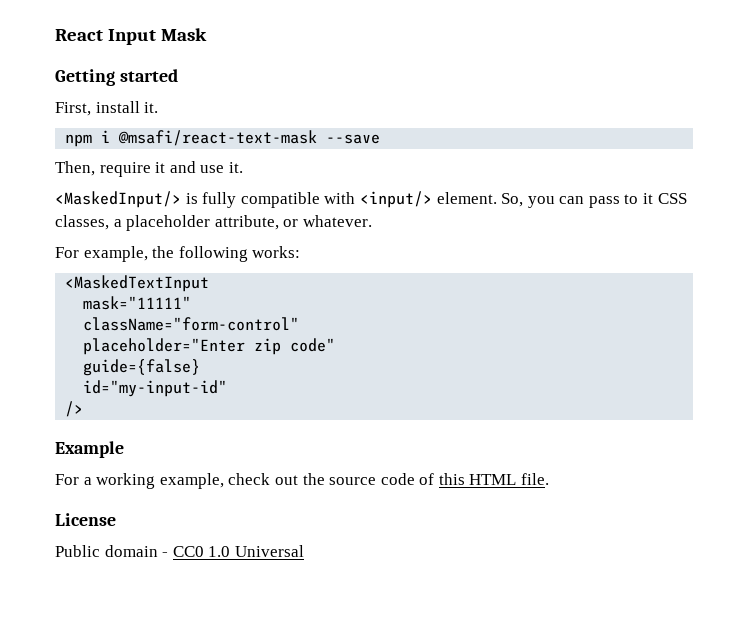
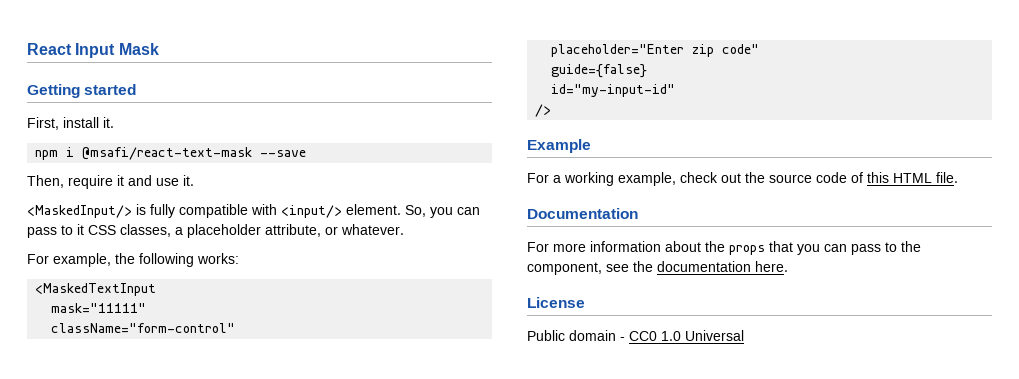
(550, 479) none -> [527,208,638,219] [527,241,921,255] [527,261,788,275] // Documentation // For more information about the props that you can pass to the component, see the documentation here.

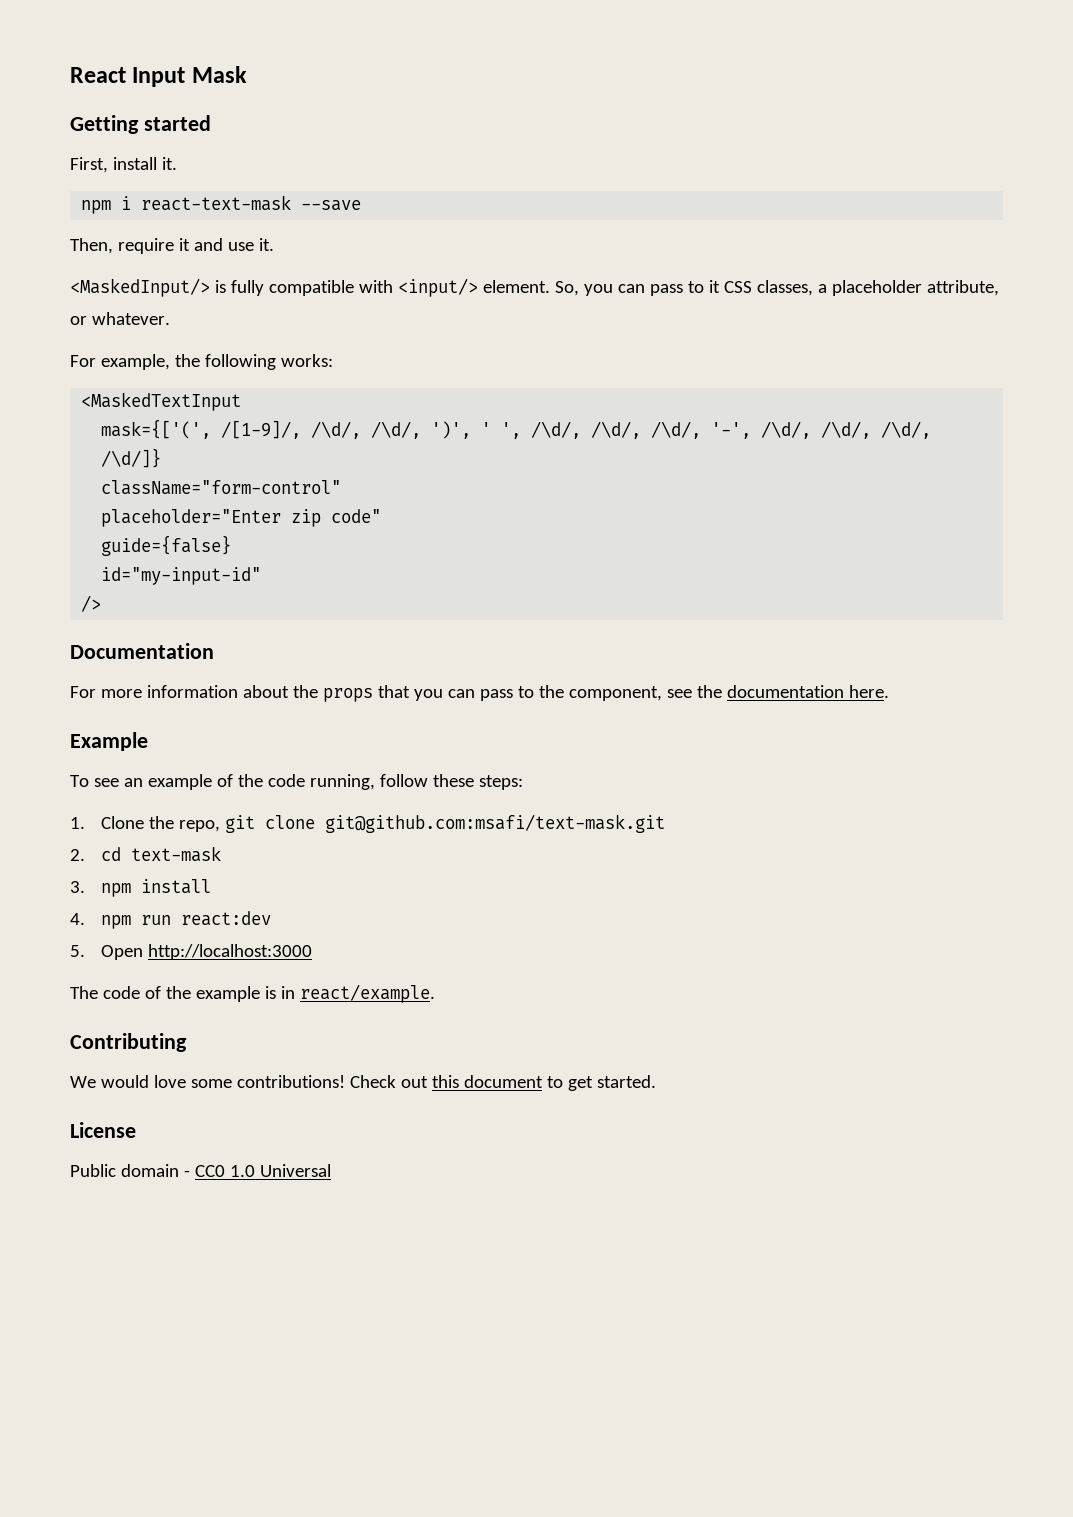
[82,147,253,160] @msafi/react-text-mask -> [141,195,292,211] react-text-mask
[51,303,147,313] mask="11111" -> [101,419,932,439] [101,448,162,468] mask={['(', /[1-9]/, /\d/, /\d/, ')', ' ', /\d/, /\d/, /\d/, '-', /\d/, /\d/, /\d/, /\d/]}
[527,139,591,153] [527,172,958,186] // Example // For a working example, check out the source code of this HTML file. -> (102, 603) none
(788, 266) none -> [70,732,148,751] [70,774,523,790] [70,814,665,833] [70,846,221,862] [70,879,211,897] [70,911,271,929] [70,944,312,960] [70,984,435,1003] [70,1033,187,1052] [70,1075,656,1091] // Example // To see an example of the code running, follow these steps: // 1. Clone the repo, git clone git@github.com:msafi/text-mask.git // 2. cd text-mask // 3. npm install // 4. npm run react:dev // 5. Open http://localhost:3000 // The code of the example is in react/example. // Contributing // We would love some contributions! Check out this document to get started.

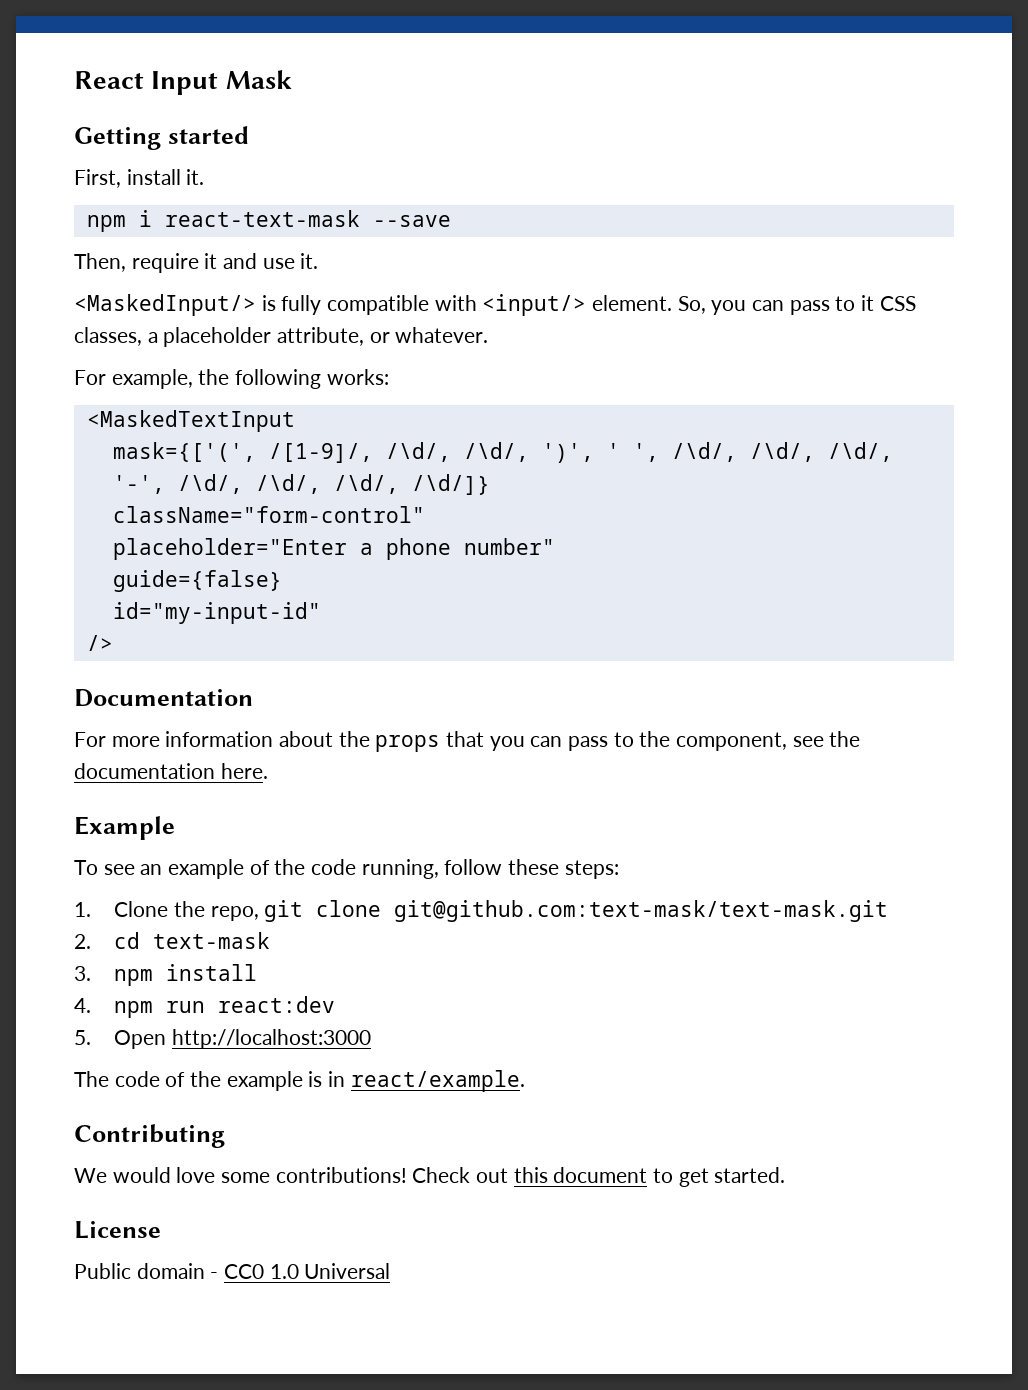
[291,509,382,527] zip code" -> [359,538,555,560] a phone number"
[324,814,665,833] git@github.com:msafi/text-mask.git -> [394,900,889,922] git@github.com:text-mask/text-mask.git

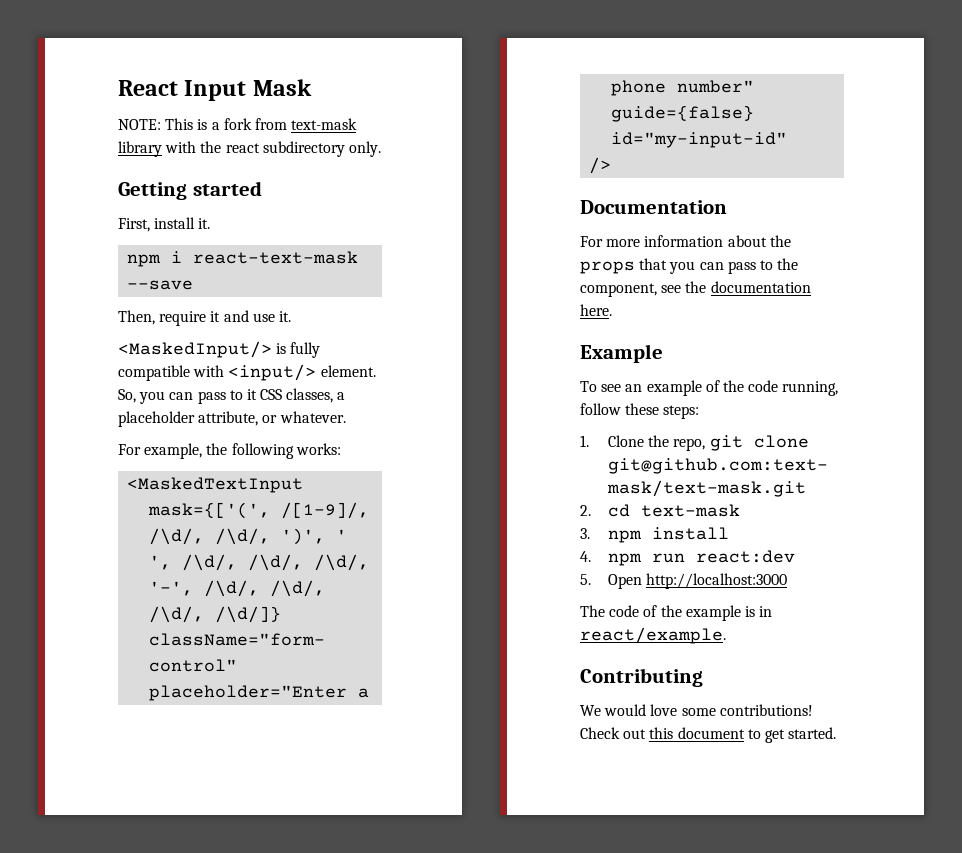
(292, 79) none -> [118,118,358,130] [118,141,381,157] // NOTE: This is a fork from text-mask library with the react subdirectory only.
[74,1221,161,1239] [74,1263,391,1279] // License // Public domain - CC0 1.0 Universal -> (837, 733) none

